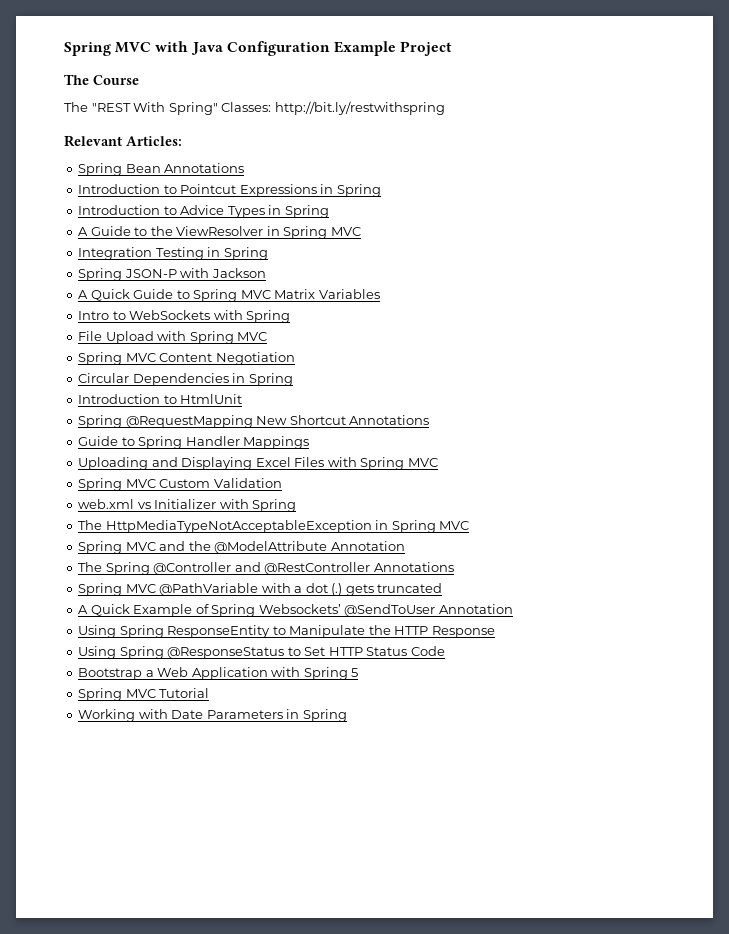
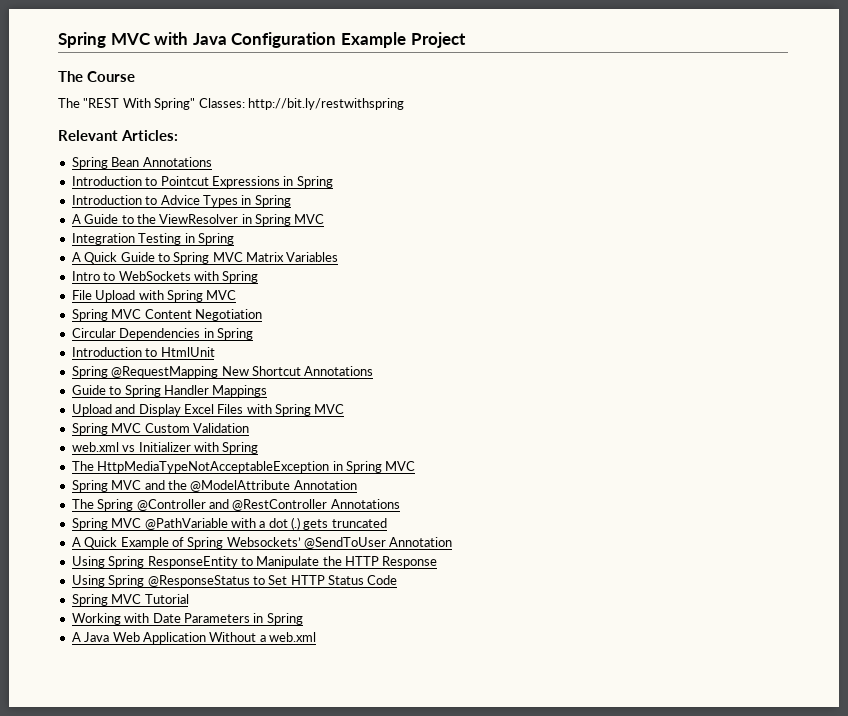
[78,268,266,281] // Spring JSON-P with Jackson -> (234, 239) none
[78,457,253,470] Uploading and Displaying -> [71,404,181,416] Upload and Display
[78,667,359,680] // Bootstrap a Web Application with Spring 5 -> (398, 580) none
(347, 715) none -> [71,632,316,644] // A Java Web Application Without a web.xml

